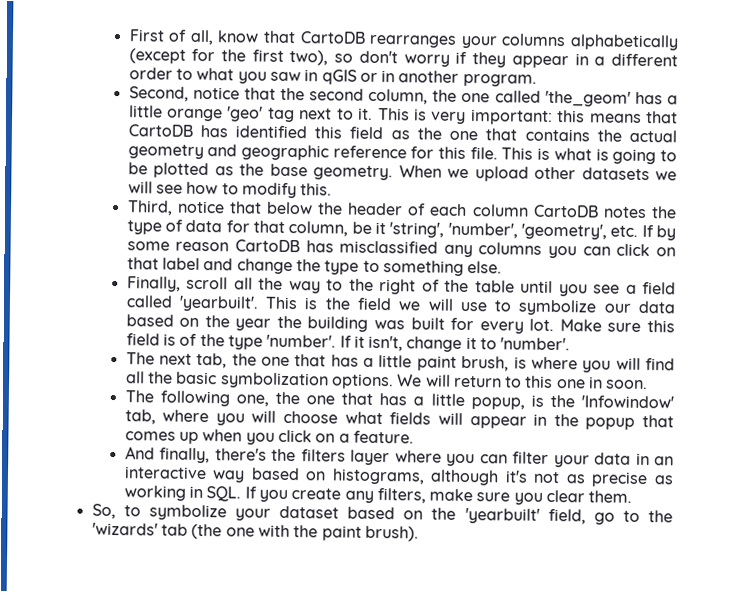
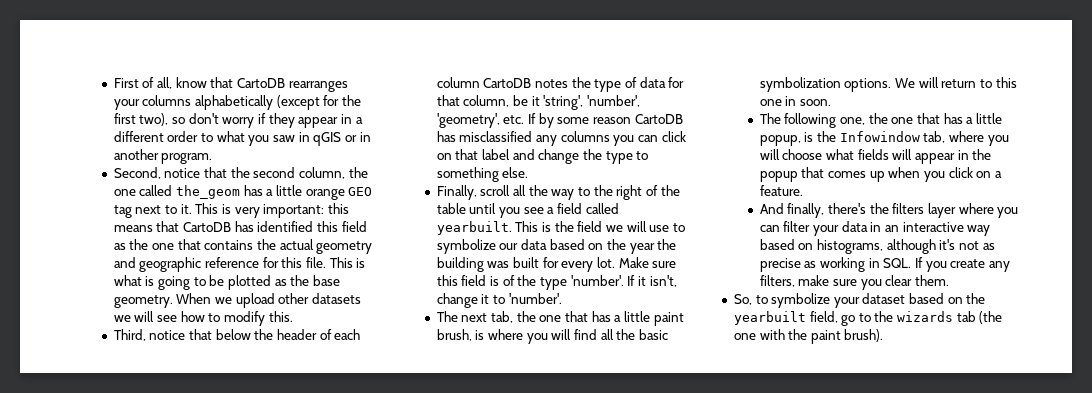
[544,90,631,107] 'the_geom' -> [176,185,241,199] the_geom
[227,106,264,122] 'geo' -> [348,187,373,196] GEO
[178,295,259,312] 'yearbuilt'. -> [436,221,512,235] yearbuilt.
[581,395,675,409] 'Infowindow' -> [839,131,920,142] Infowindow
[464,508,540,524] 'yearbuilt' -> [733,311,806,325] yearbuilt
[91,522,158,536] 'wizards' -> [897,311,954,322] wizards

